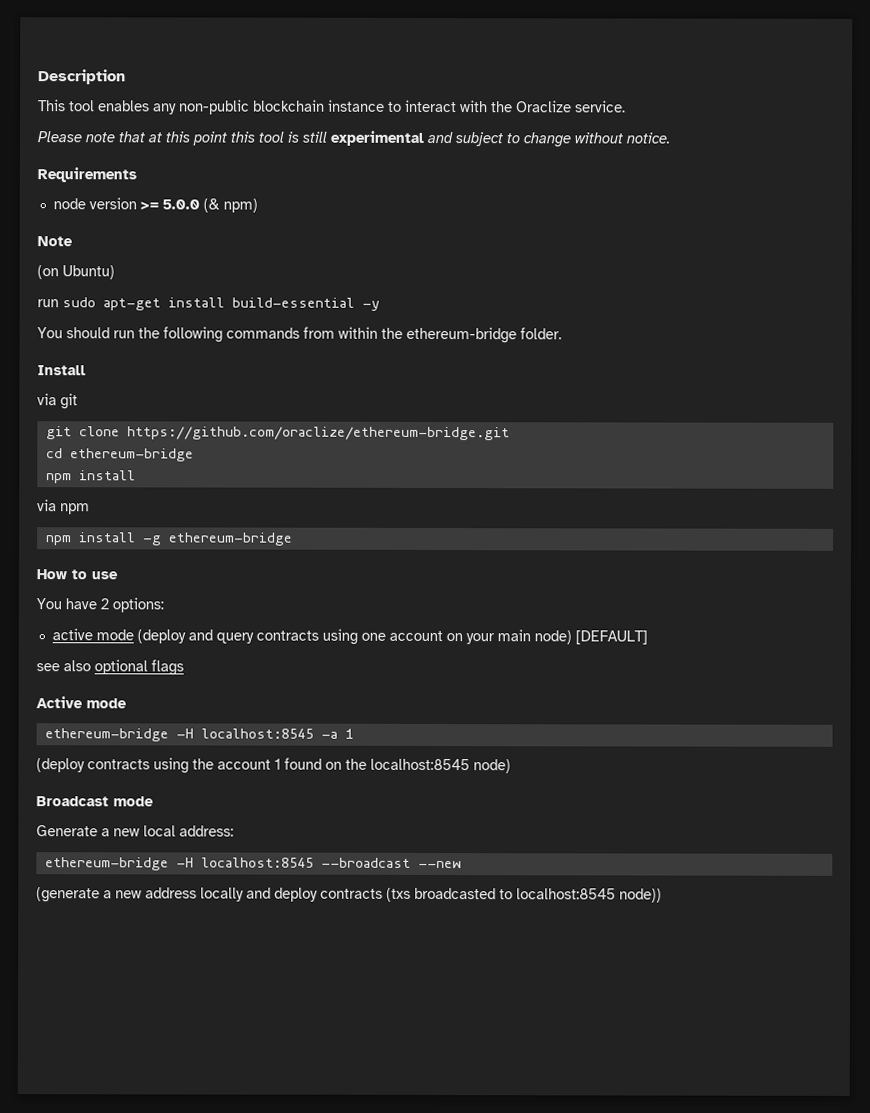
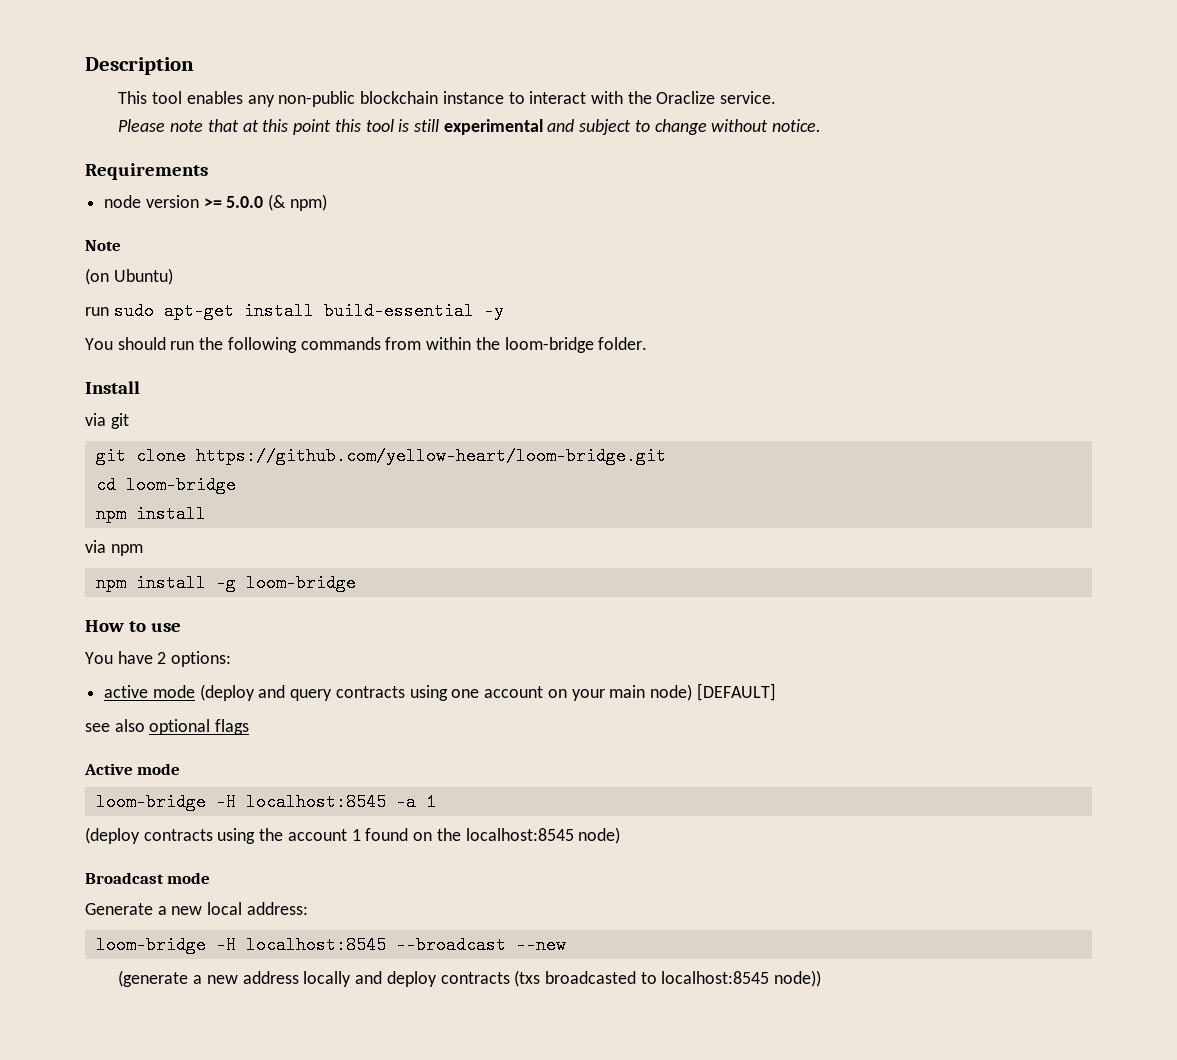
[406,326,517,344] ethereum-bridge -> [504,337,594,353] loom-bridge
[126,426,510,441] https://github.com/oraclize/ethereum-bridge.git -> [195,447,666,465] https://github.com/yellow-heart/loom-bridge.git
[69,448,194,462] ethereum-bridge -> [125,476,236,494] loom-bridge
[168,532,293,546] ethereum-bridge -> [245,574,356,592] loom-bridge
[44,728,169,742] ethereum-bridge -> [95,793,206,811] loom-bridge
[44,857,169,871] ethereum-bridge -> [95,936,206,954] loom-bridge

